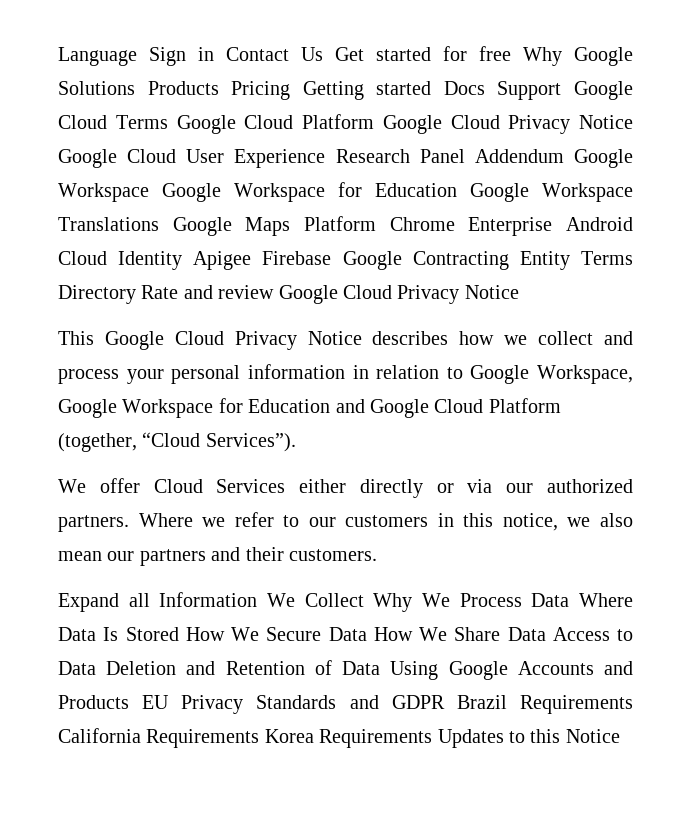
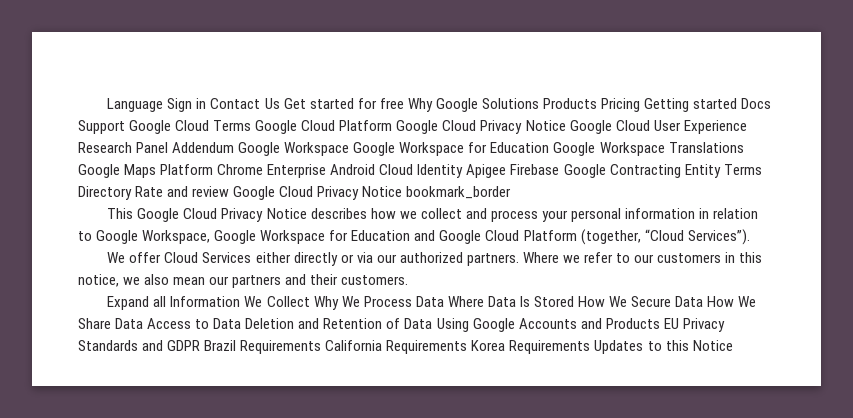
(519, 292) none -> [406,186,512,199] bookmark_border

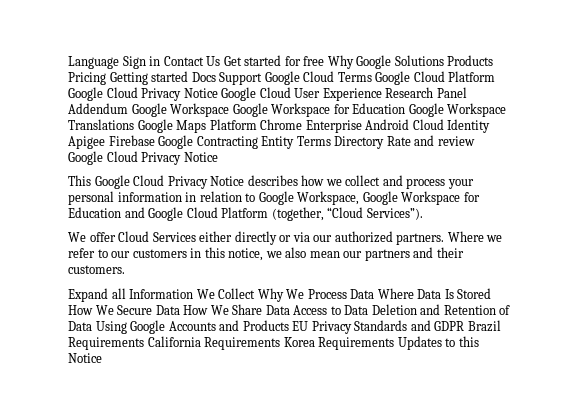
[406,186,512,199] bookmark_border -> (218, 157) none

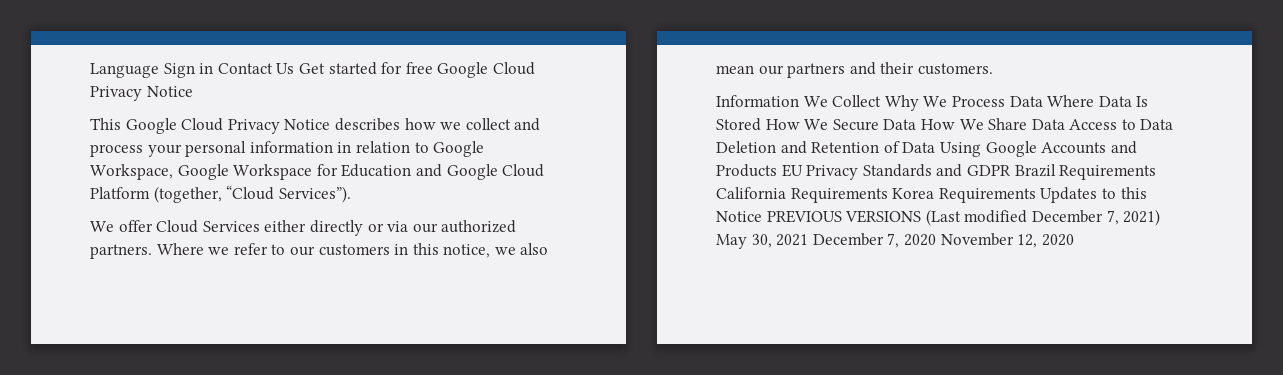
[327,55,494,69] [68,71,496,85] [68,87,467,101] [68,103,507,117] [68,119,491,133] [68,135,475,149] Why Google Solutions Products Pricing Getting started Docs Support Google Cloud Terms Google Cloud Platform Google Cloud Privacy Notice Google Cloud User Experience Research Panel Addendum Google Workspace Google Workspace for Education Google Workspace Translations Google Maps Platform Chrome Enterprise Android Cloud Identity Apigee Firebase Google Contracting Entity Terms Directory Rate and review -> (433, 68) none
[68,288,126,302] Expand all -> (993, 69) none
(102, 358) none -> [766,209,1161,226] [716,233,1074,249] PREVIOUS VERSIONS (Last modified December 7, 2021) May 30, 2021 December 7, 2020 November 12, 2020

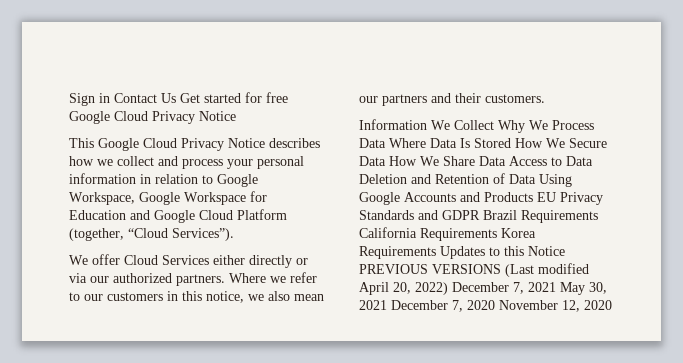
[90,63,159,78] Language -> (69, 99) none
[1031,209,1161,226] December 7, 2021) -> [359,282,556,295] April 20, 2022) December 7, 2021

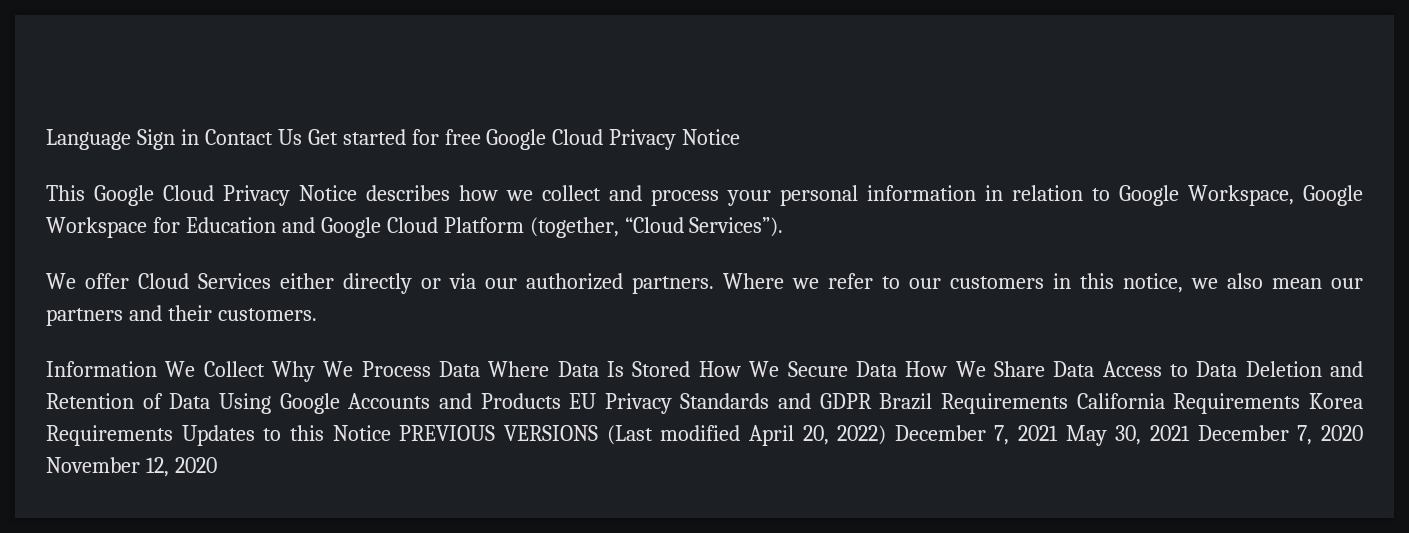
(69, 99) none -> [46,129,131,150] Language

